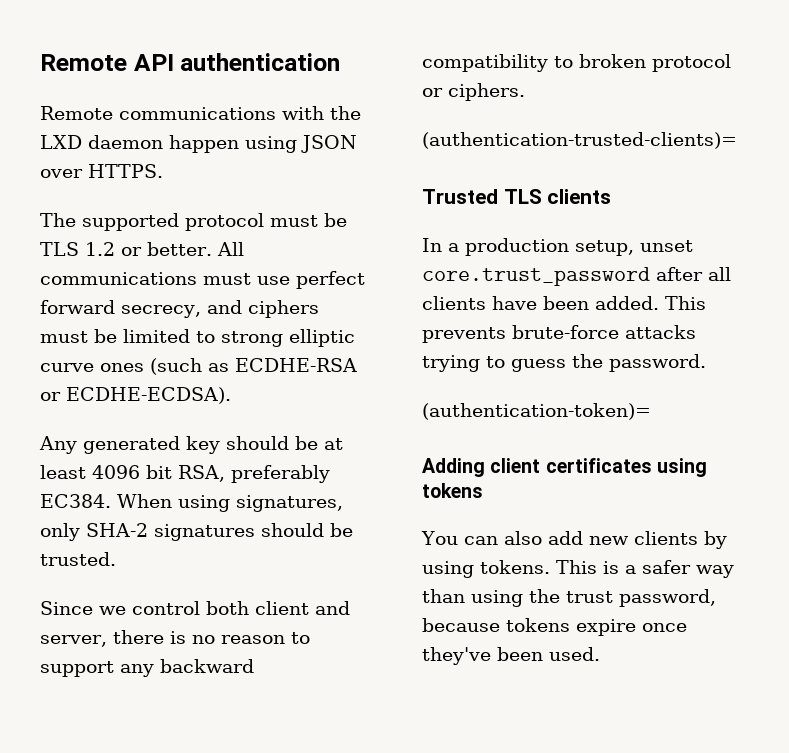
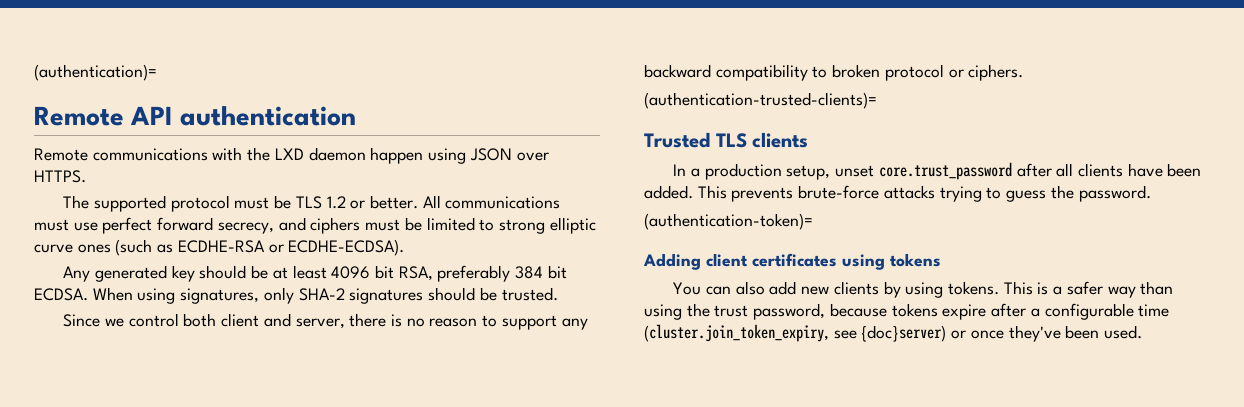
(40, 62) none -> [34,64,157,81] (authentication)= //
[40,494,111,508] EC384. -> [515,265,567,279] [34,288,88,301] 384 bit ECDSA.
(636, 627) none -> [991,303,1170,320] [644,324,967,342] after a configurable time (cluster.join_token_expiry, see {doc}server) or

